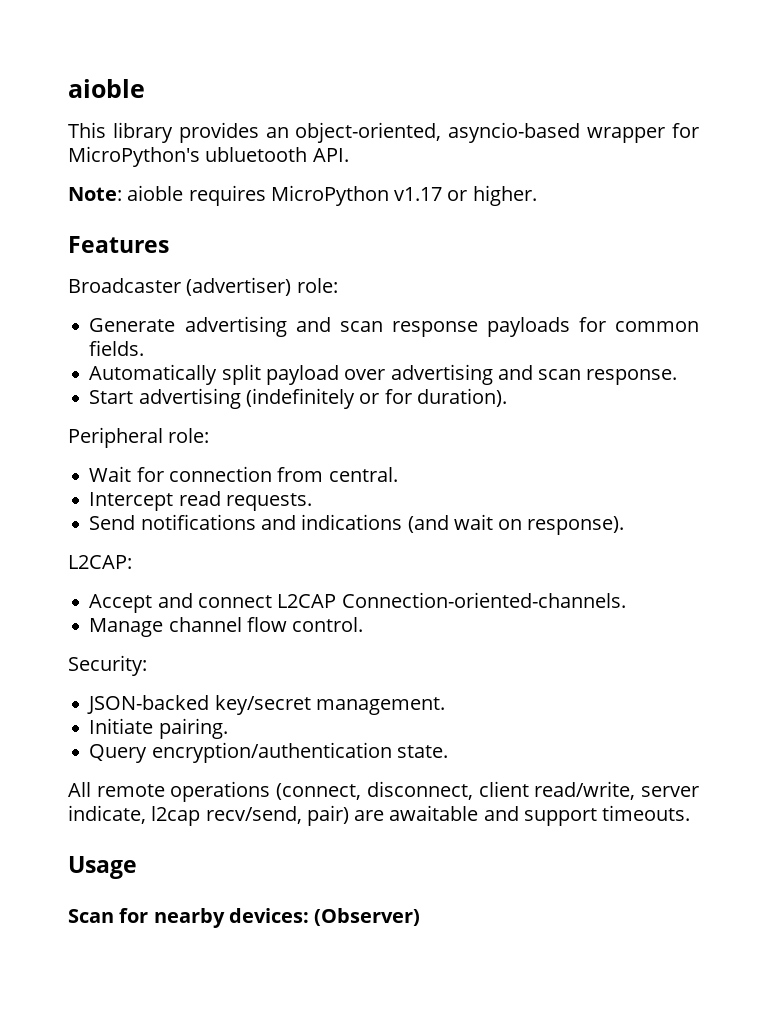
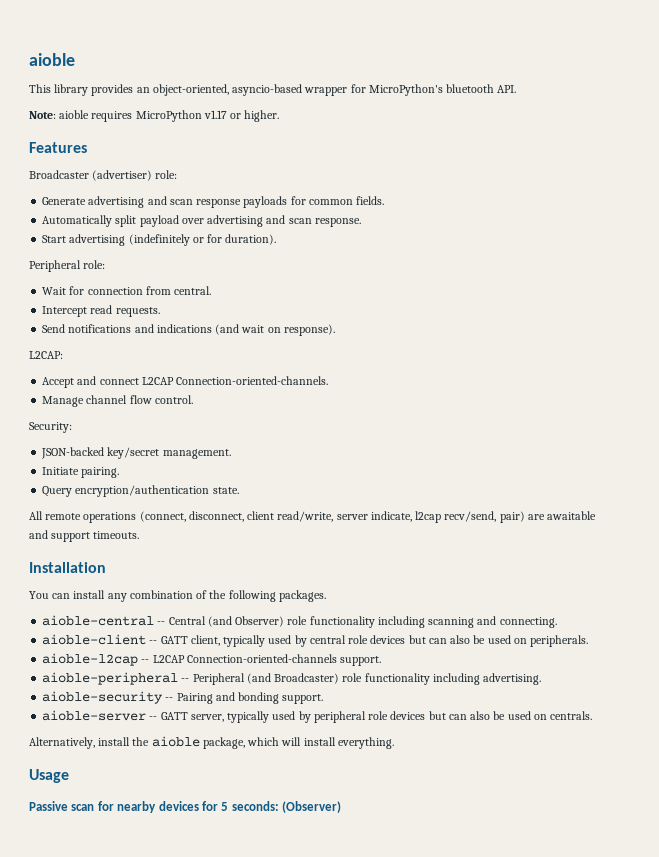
[205,147,308,162] ubluetooth -> [446,84,495,93] bluetooth
[68,856,137,879] [68,908,309,928] Usage // Scan for nearby devices: -> [29,562,106,573] [29,590,326,602] [42,615,557,628] [42,634,589,647] [42,653,382,666] [42,672,542,685] [42,691,324,704] [42,710,593,723] [29,736,394,749] [29,769,69,783] [29,801,279,813] Installation // You can install any combination of the following packages. // aioble-central -- Central (and Observer) role functionality including scanning and connecting. // aioble-client -- GATT client, typically used by central role devices but can also be used on peripherals. // aioble-l2cap -- L2CAP Connection-oriented-channels support. // aioble-peripheral -- Peripheral (and Broadcaster) role functionality including advertising. // aioble-security -- Pairing and bonding support. // aioble-server -- GATT server, typically used by peripheral role devices but can also be used on centrals. // Alternatively, install the aioble package, which will install everything. // Usage // Passive scan for nearby devices for 5 seconds:

